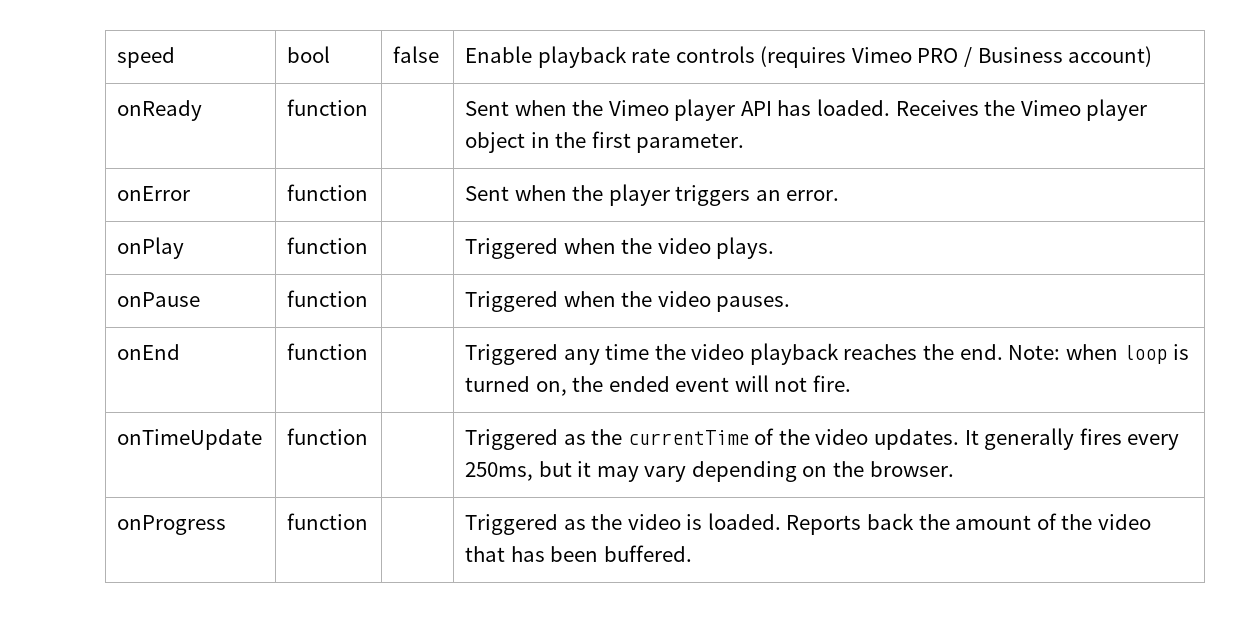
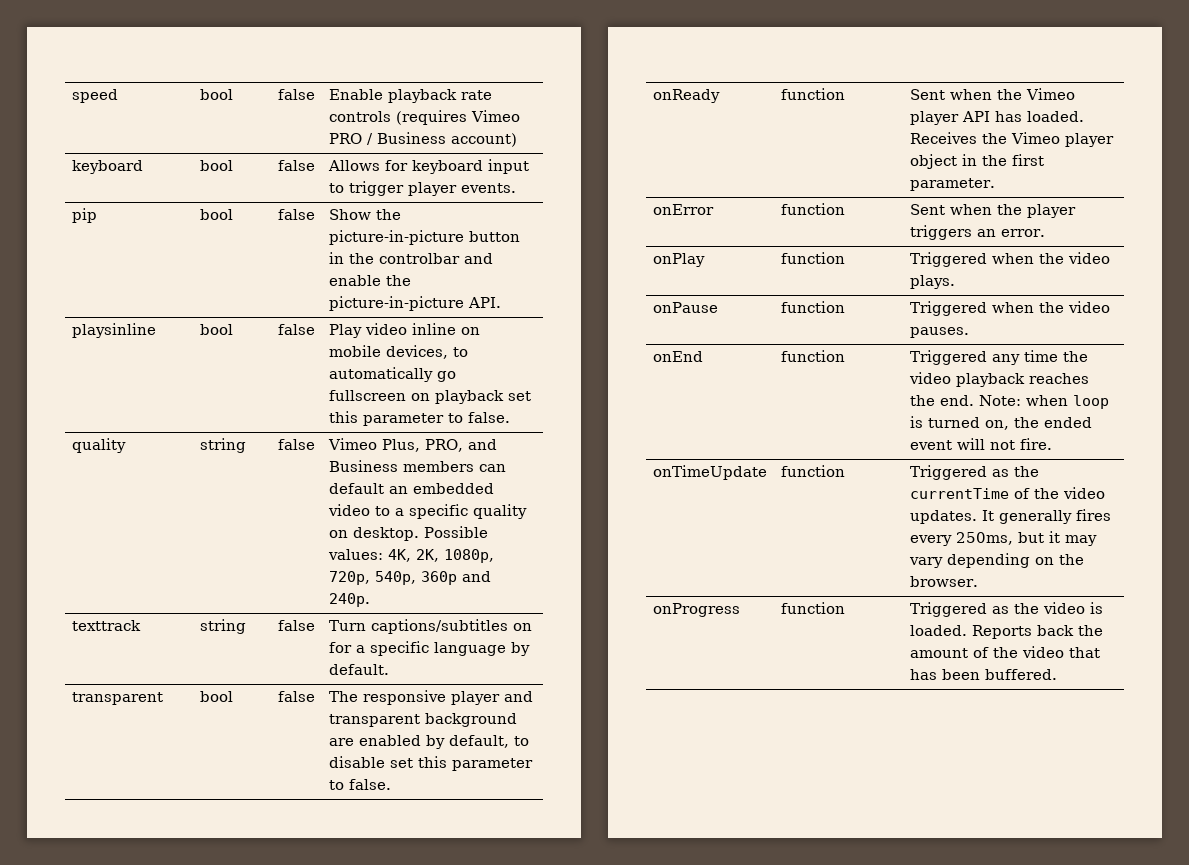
(1153, 56) none -> [71,160,143,174] [199,160,233,171] [277,160,315,171] [327,159,529,174] [328,181,516,196] [71,208,97,223] [199,209,233,220] [277,209,315,220] [328,209,401,220] [328,230,520,245] [328,252,493,264] [328,275,411,286] [328,296,501,311] [71,323,156,338] [199,324,233,335] [277,324,315,335] [328,323,480,338] [328,345,468,359] [328,367,456,382] [328,390,531,404] [328,411,510,426] [71,438,126,453] [199,438,246,453] [277,439,315,450] [327,438,497,452] [328,460,506,472] [328,483,494,494] [327,504,527,519] [328,526,488,541] [327,549,494,563] [328,571,491,585] [328,593,370,607] [71,620,141,631] [199,619,246,634] [277,620,315,631] [328,619,532,634] [328,641,530,656] [328,664,389,675] [71,692,163,705] [199,691,233,702] [277,691,315,702] [328,690,533,705] [328,713,517,727] [328,735,529,749] [328,756,533,771] [328,779,391,790] // keyboard | bool | false | Allows for keyboard input to trigger player events. // pip | bool | false | Show the picture-in-picture button in the controlbar and enable the picture-in-picture API. // playsinline | bool | false | Play video inline on mobile devices, to automatically go fullscreen on playback set this parameter to false. // quality | string | false | Vimeo Plus, PRO, and Business members can default an embedded video to a specific quality on desktop. Possible values: 4K, 2K, 1080p, 720p, 540p, 360p and 240p. // texttrack | string | false | Turn captions/subtitles on for a specific language by default. // transparent | bool | false | The responsive player and transparent background are enabled by default, to disable set this parameter to false.

